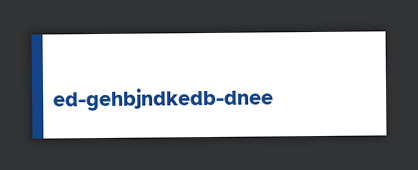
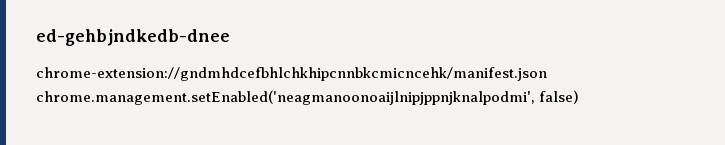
(274, 99) none -> [36,67,547,81] [36,90,580,105] // chrome-extension://gndmhdcefbhlchkhipcnnbkcmicncehk/manifest.json chrome.management.setEnabled('neagmanoonoaijlnipjppnjknalpodmi', false)

